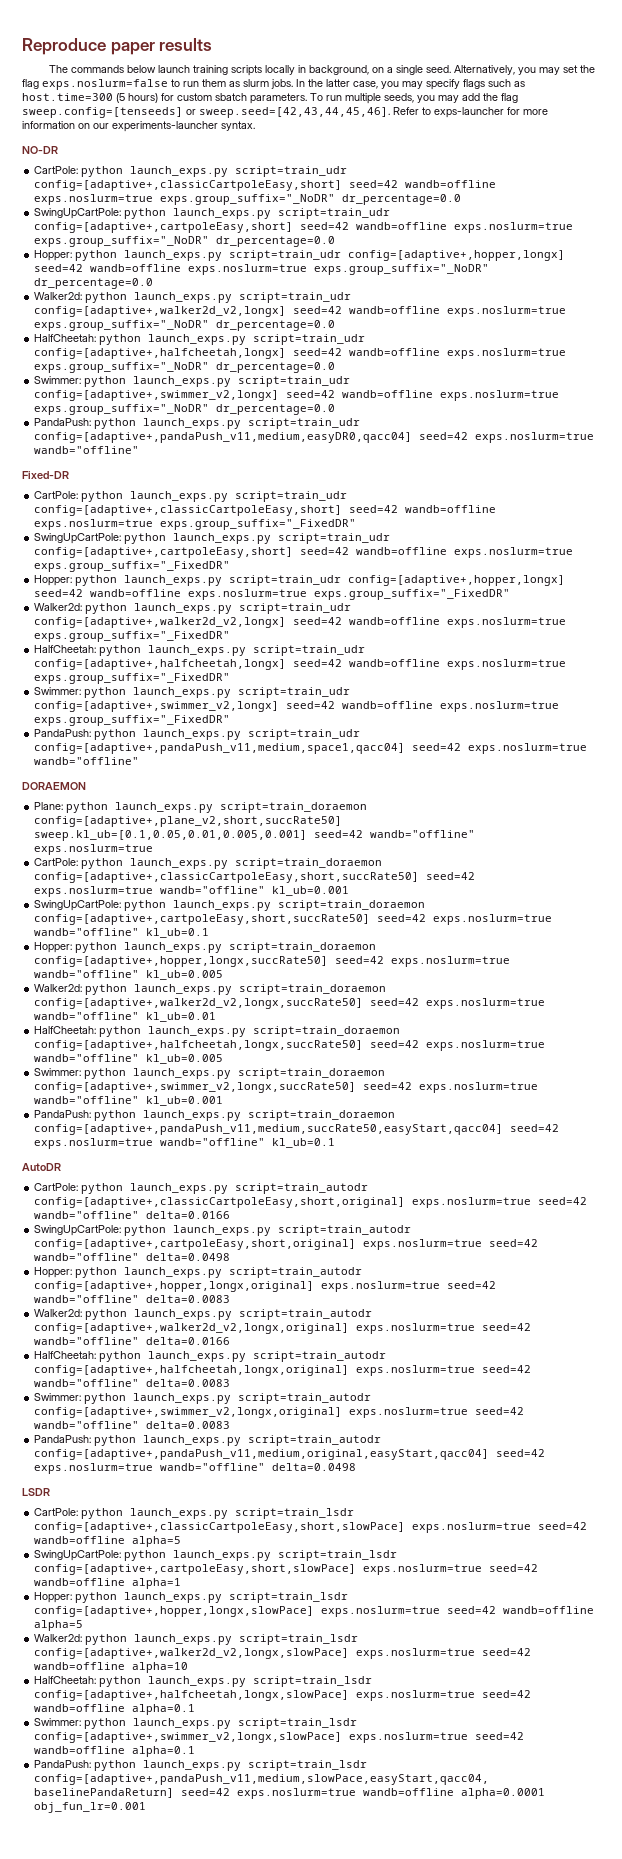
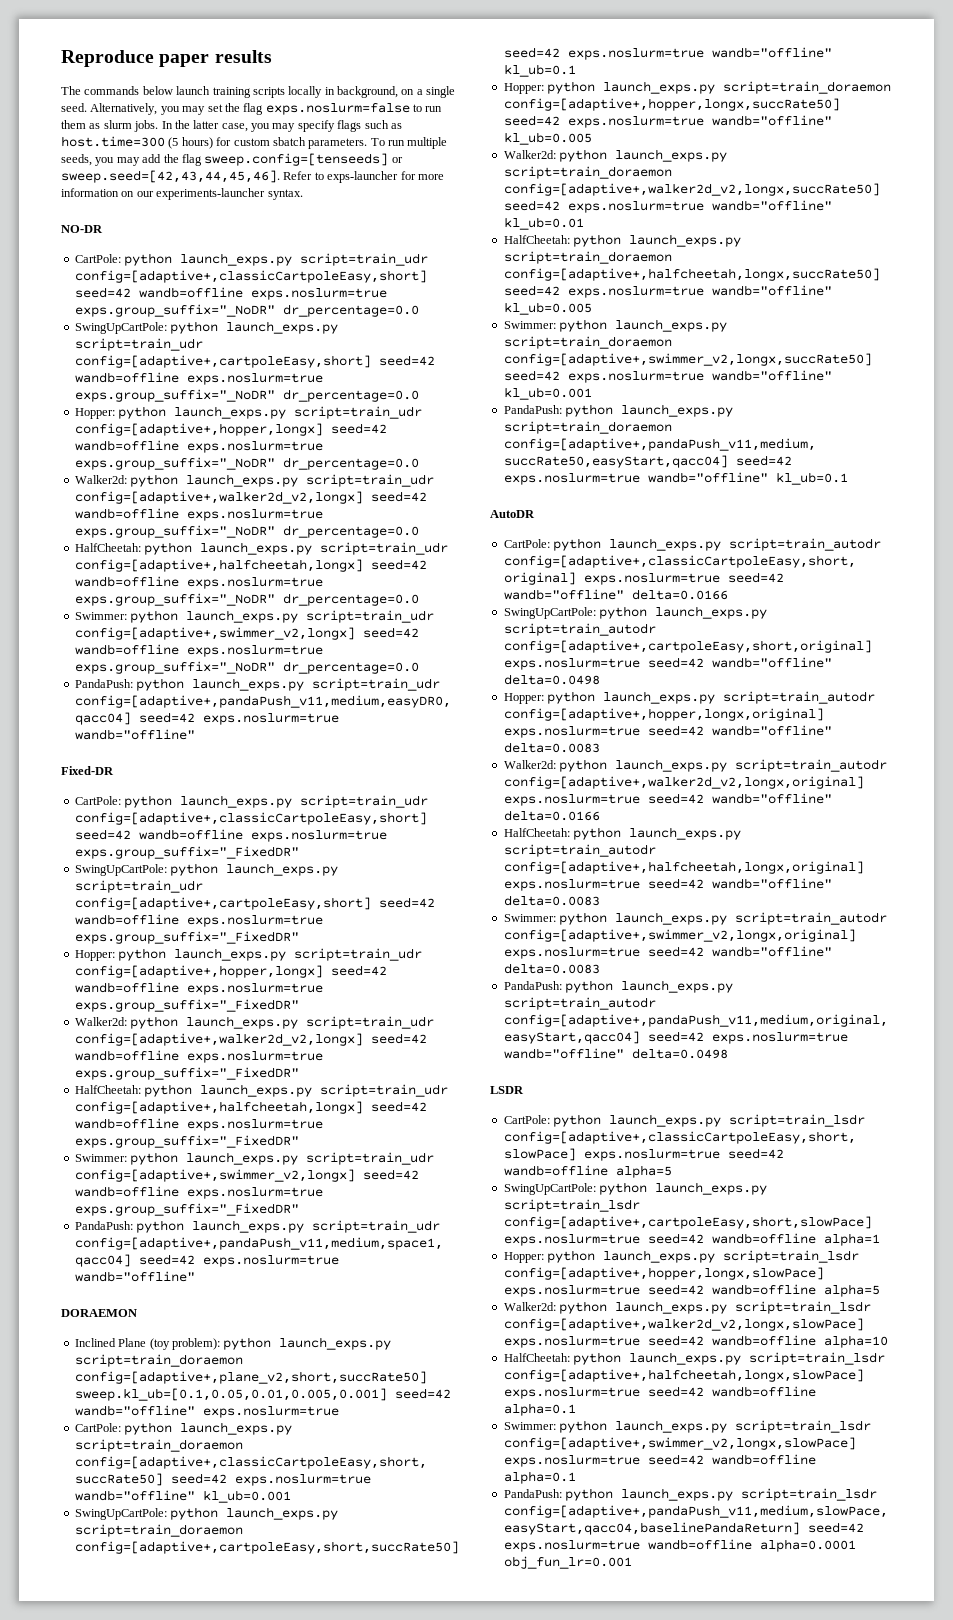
[34,802,64,810] Plane: -> [74,1338,220,1350] Inclined Plane (toy problem):

